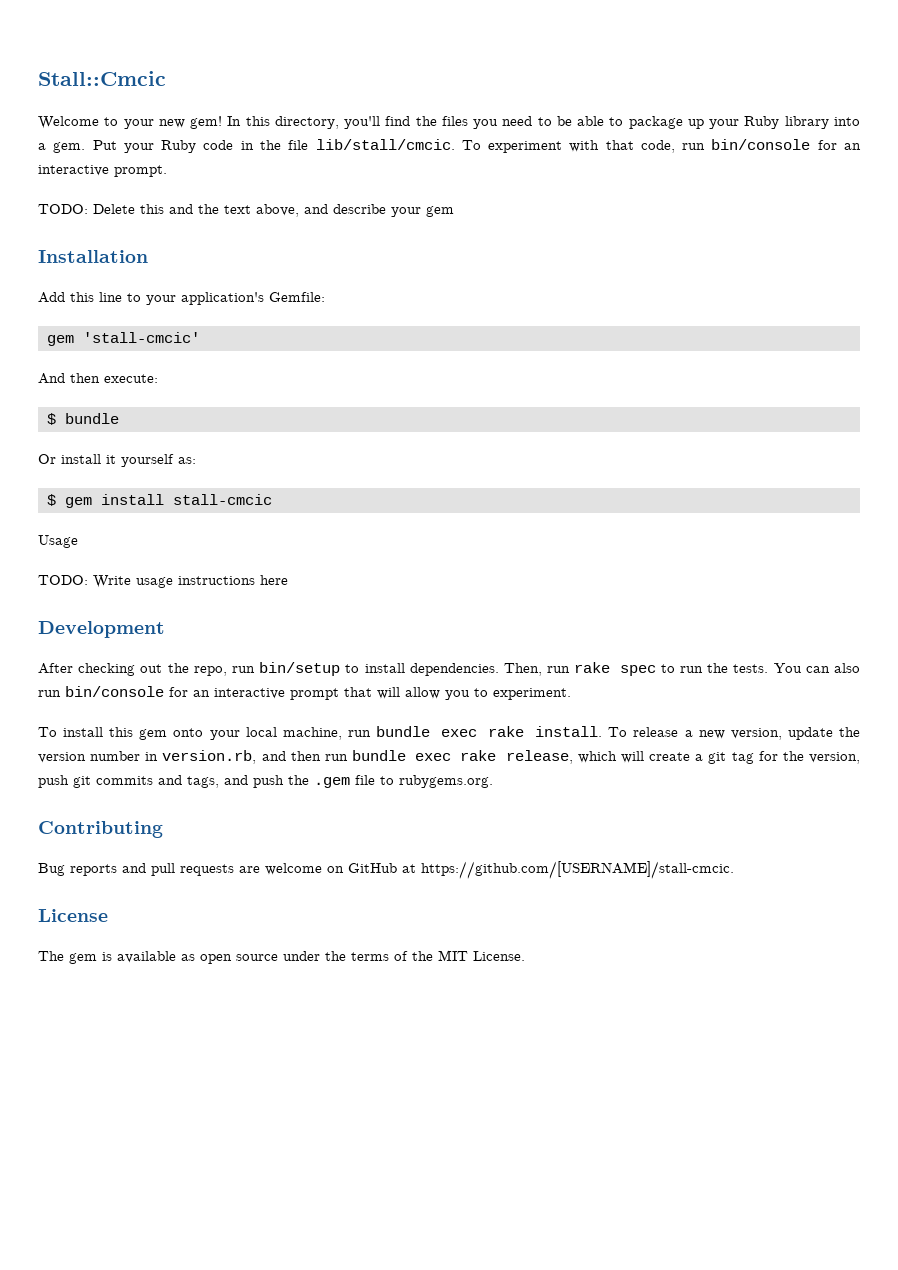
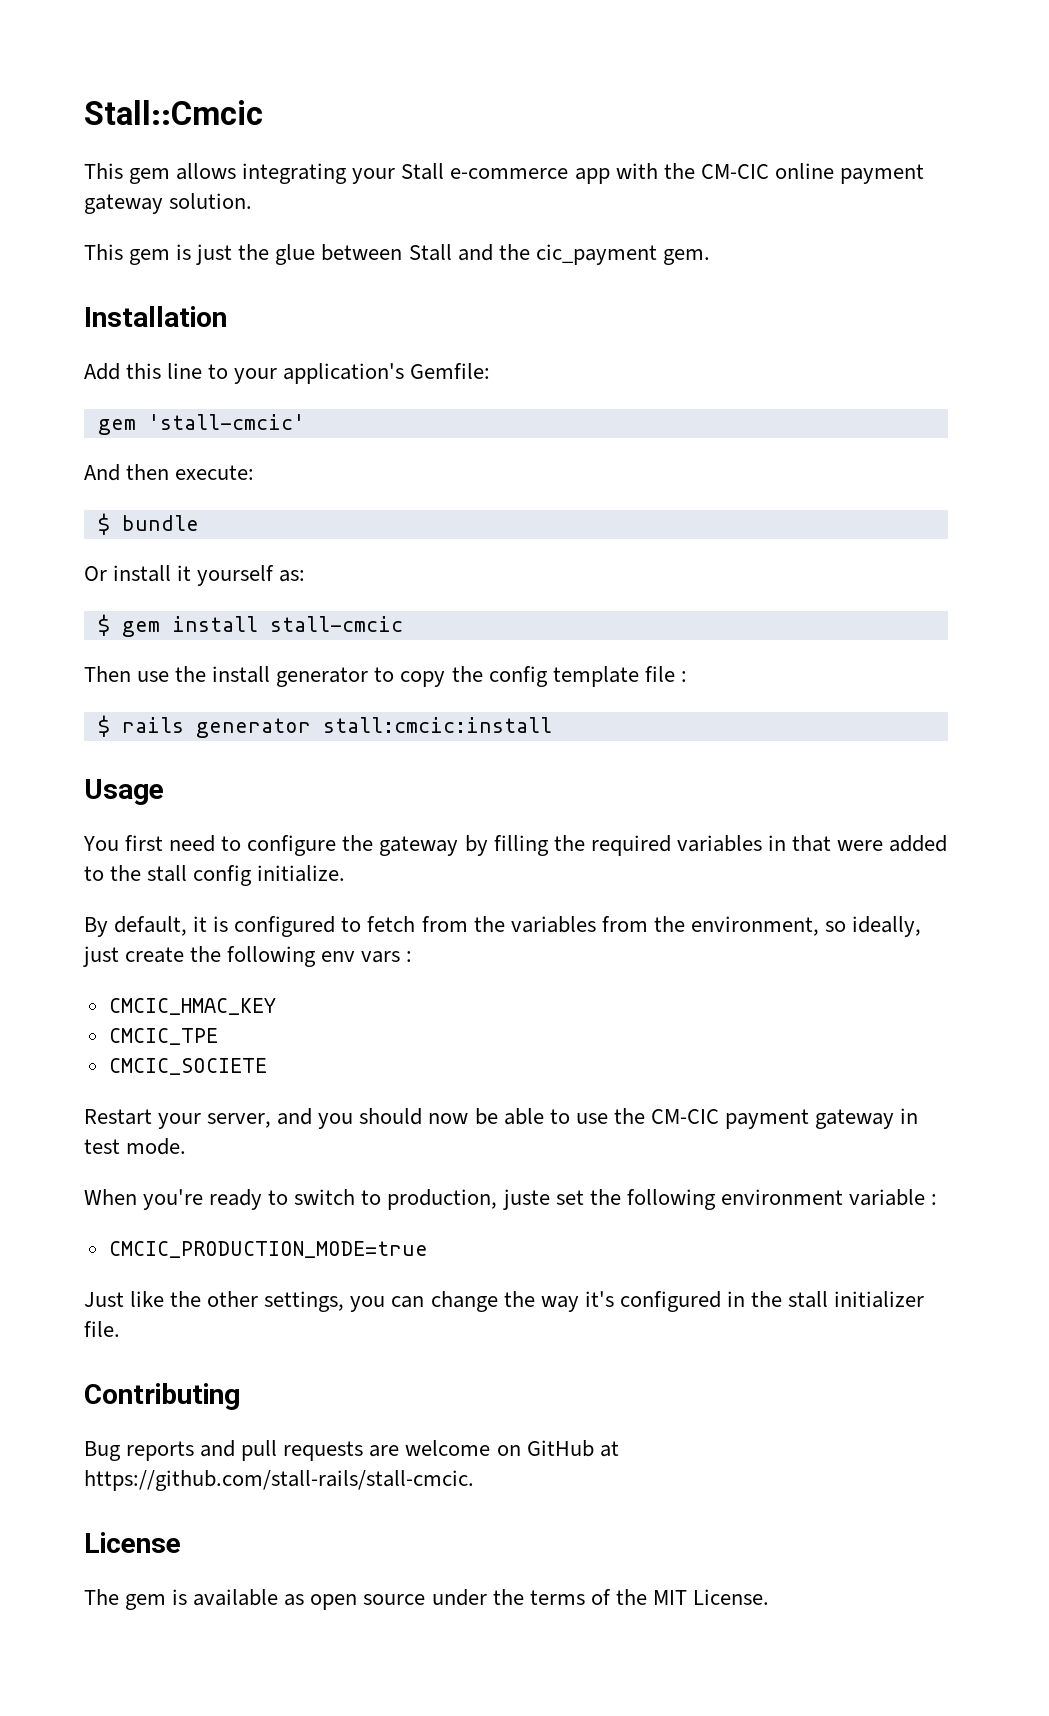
[38,116,860,129] [38,139,862,153] [38,165,167,177] [38,204,454,217] Welcome to your new gem! In this directory, you'll find the files you need to be able to package up your Ruby library into a gem. Put your Ruby code in the file lib/stall/cmcic. To experiment with that code, run bin/console for an interactive prompt. // TODO: Delete this and the text above, and describe your gem -> [84,163,924,184] [84,193,253,214] [84,244,710,265] This gem allows integrating your Stall e-commerce app with the CM-CIC online payment gateway solution. // This gem is just the glue between Stall and the cic_payment gem.
[38,535,78,548] [38,575,288,588] [38,621,165,638] [38,662,861,676] [38,686,571,700] [38,726,860,740] [38,750,861,764] [38,775,493,788] Usage // TODO: Write usage instructions here // Development // After checking out the repo, run bin/setup to install dependencies. Then, run rake spec to run the tests. You can also run bin/console for an interactive prompt that will allow you to experiment. // To install this gem onto your local machine, run bundle exec rake install. To release a new version, update the version number in version.rb, and then run bundle exec rake release, which will create a git tag for the version, push git commits and tags, and push the .gem file to rubygems.org. -> [84,666,687,687] [97,715,552,738] [84,779,164,805] [83,835,948,856] [84,865,346,886] [84,916,922,937] [83,946,413,967] [108,998,276,1015] [108,1028,218,1045] [108,1058,267,1075] [84,1108,919,1129] [84,1138,187,1155] [84,1189,937,1210] [108,1241,428,1258] [84,1291,925,1312] [84,1321,120,1337] Then use the install generator to copy the config template file : // $ rails generator stall:cmcic:install // Usage // You first need to configure the gateway by filling the required variables in that were added to the stall config initialize. // By default, it is configured to fetch from the variables from the environment, so ideally, just create the following env vars : // CMCIC_HMAC_KEY // CMCIC_TPE // CMCIC_SOCIETE // Restart your server, and you should now be able to use the CM-CIC payment gateway in test mode. // When you're ready to switch to production, juste set the following environment variable : // CMCIC_PRODUCTION_MODE=true // Just like the other settings, you can change the way it's configured in the stall initializer file.
[421,861,734,879] https://github.com/[USERNAME]/stall-cmcic. -> [84,1470,474,1491] https://github.com/stall-rails/stall-cmcic.

